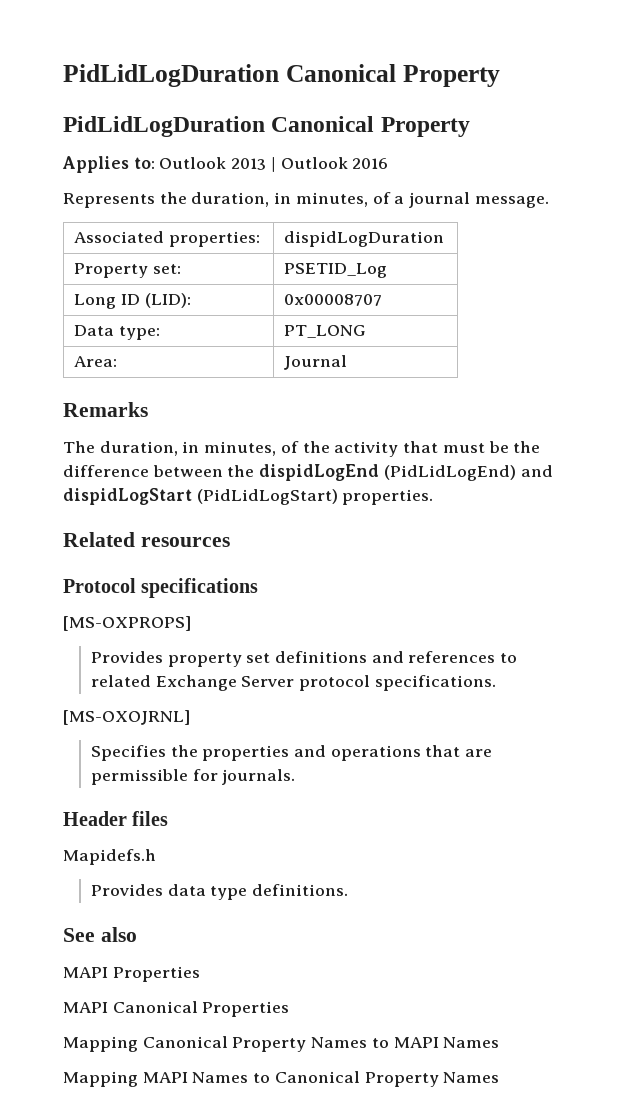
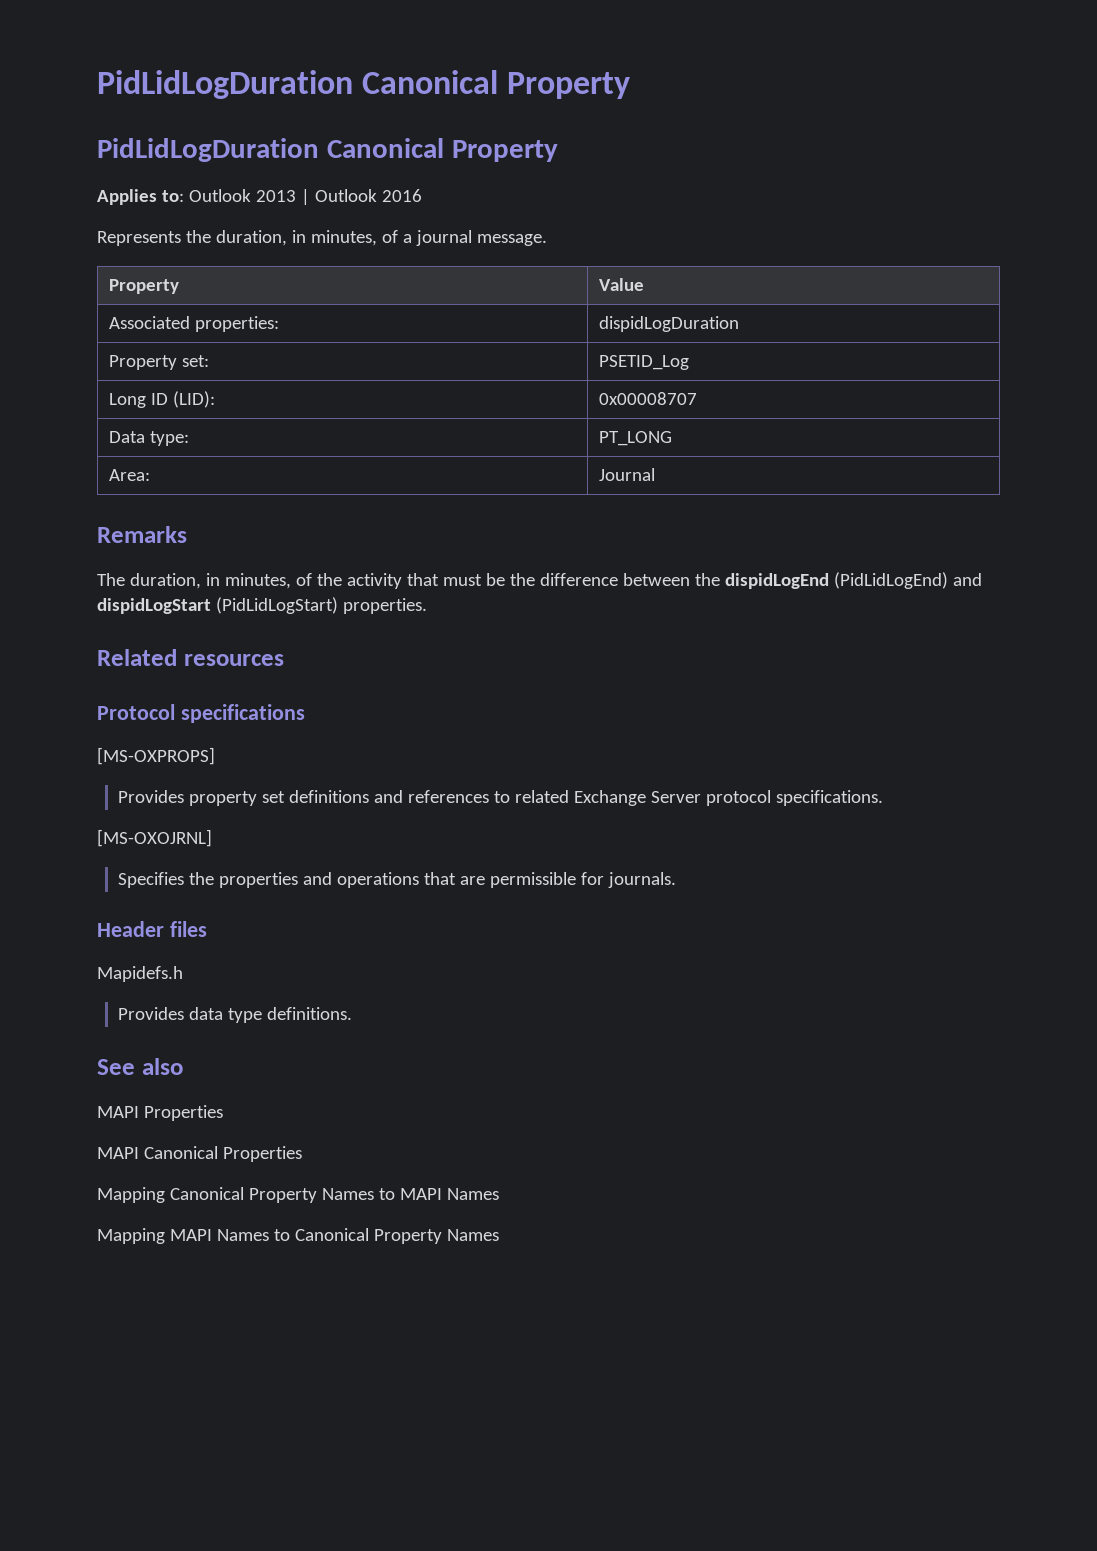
(549, 202) none -> [108,279,179,294] [598,278,644,291] // Property | Value

